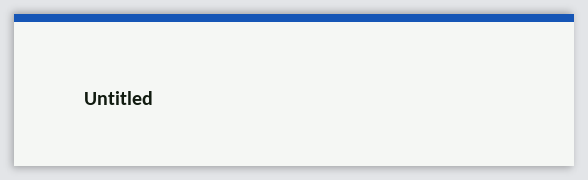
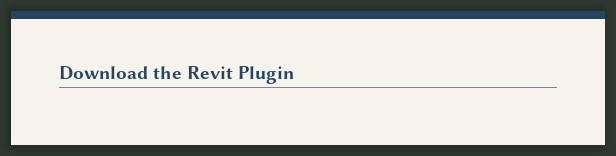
[84,91,153,105] Untitled -> [59,66,295,84] Download the Revit Plugin

